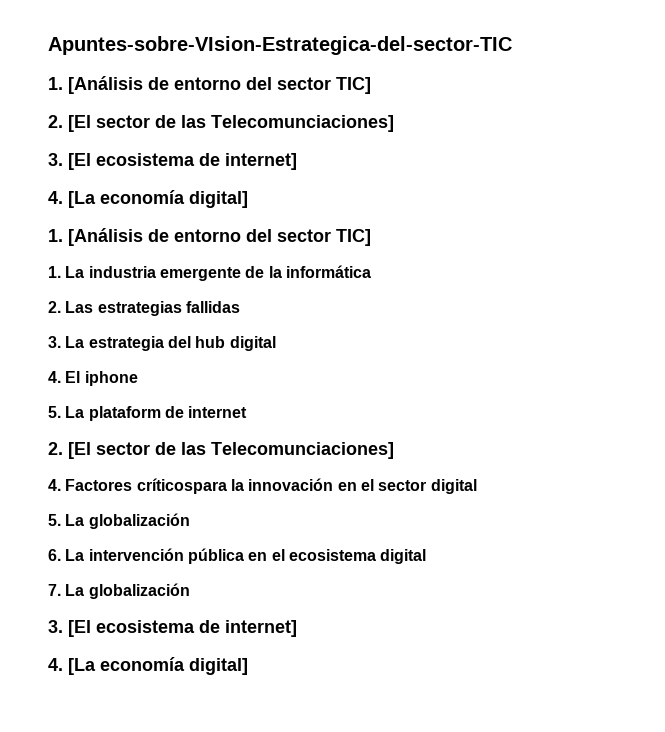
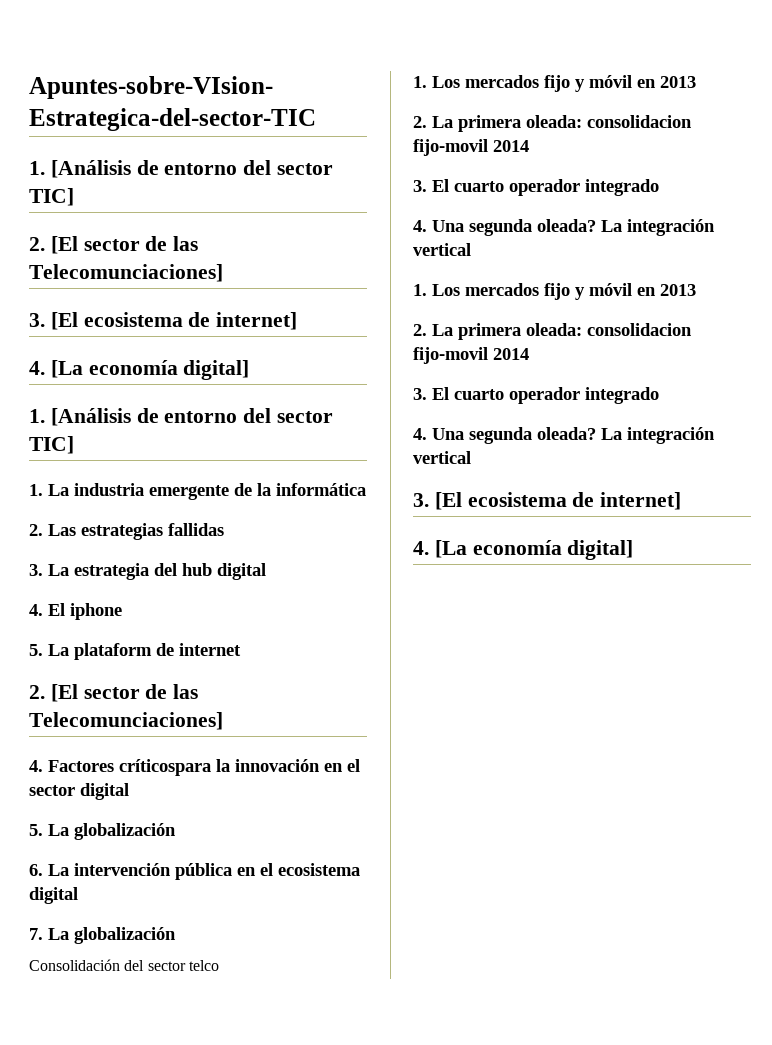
(190, 591) none -> [29,959,219,971] [413,75,696,92] [413,115,692,132] [413,139,529,156] [413,179,659,196] [413,219,715,236] [413,243,471,256] [413,283,696,300] [413,323,692,340] [413,347,529,364] [413,387,659,404] [413,427,715,444] [413,451,471,464] // Consolidación del sector telco // 1. Los mercados fijo y móvil en 2013 // 2. La primera oleada: consolidacion fijo-movil 2014 // 3. El cuarto operador integrado // 4. Una segunda oleada? La integración vertical // 1. Los mercados fijo y móvil en 2013 // 2. La primera oleada: consolidacion fijo-movil 2014 // 3. El cuarto operador integrado // 4. Una segunda oleada? La integración vertical

